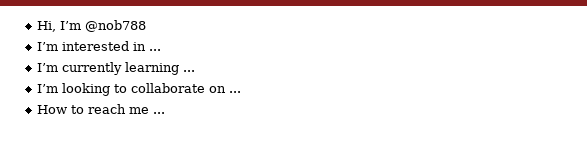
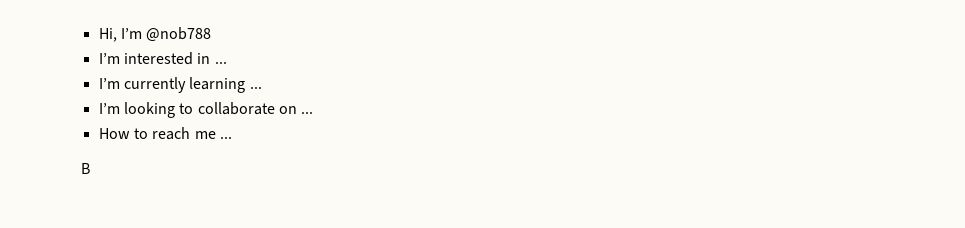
(165, 113) none -> [81,163,90,174] // B

